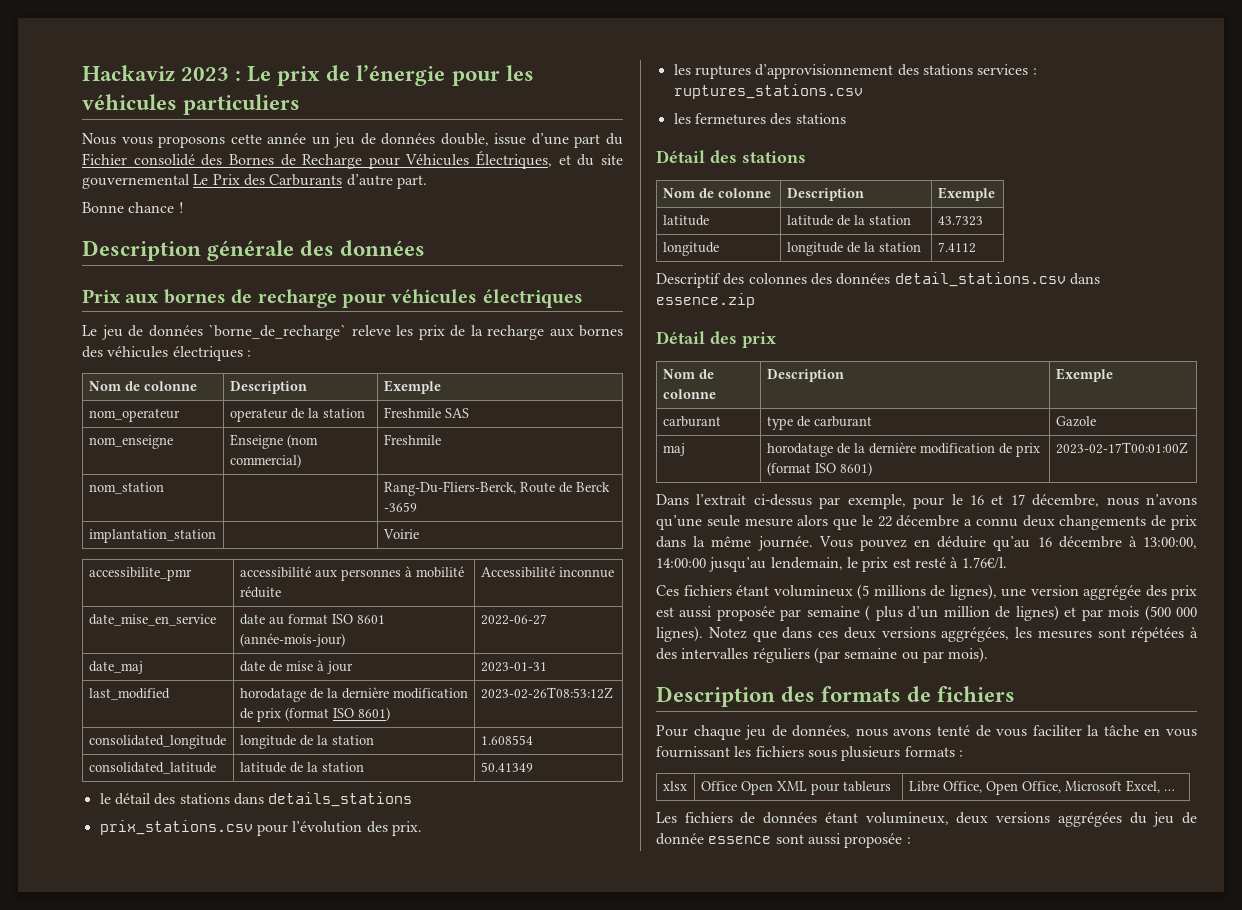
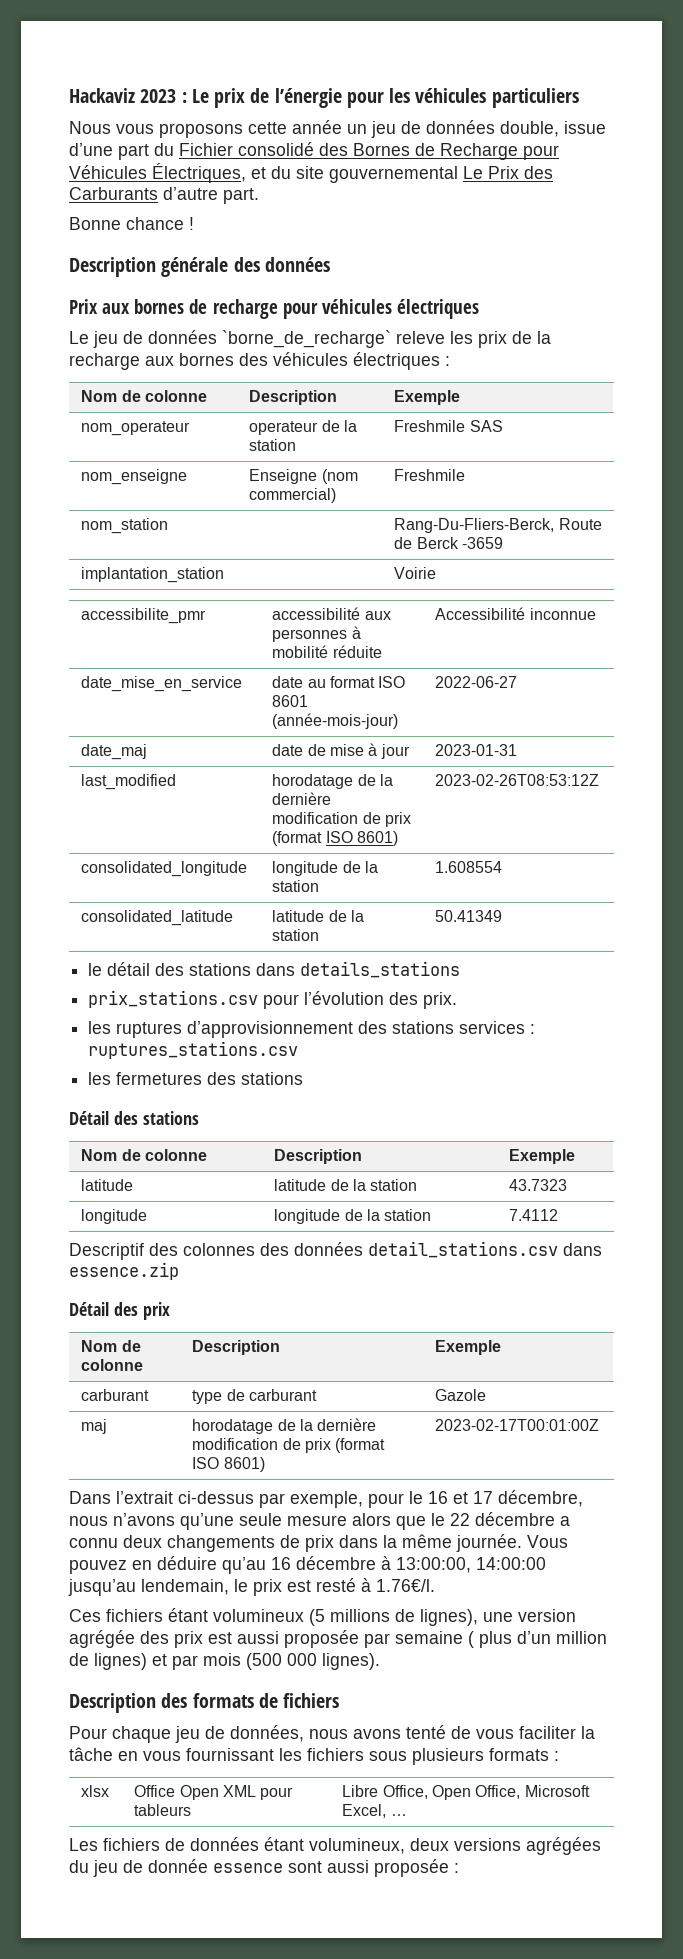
[1083,585,1141,600] aggrégée -> [69,1630,135,1648] agrégée
[708,627,1198,642] [656,647,989,663] Notez que dans ces deux versions aggrégées, les mesures sont répétées à des intervalles réguliers (par semaine ou par mois). -> (380, 1661) none
[1057,812,1122,827] aggrégées -> [526,1837,601,1855] agrégées

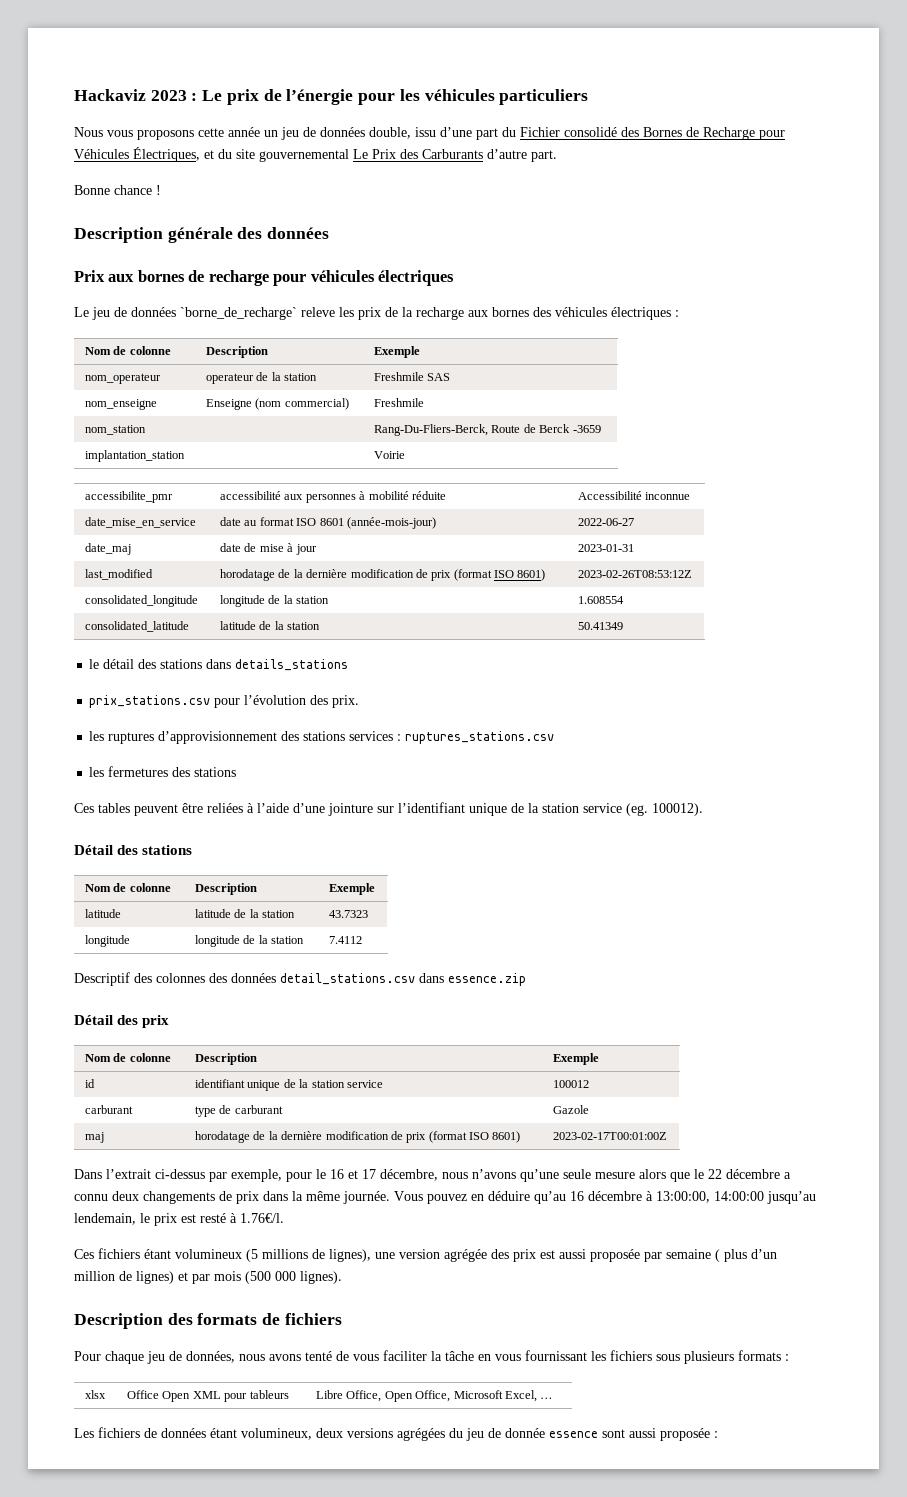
[564,121,606,134] issue -> [415,127,436,137] issu
(304, 1078) none -> [74,802,703,816] // Ces tables peuvent être reliées à l’aide d’une jointure sur l’identifiant unique de la station service (eg. 100012).
(502, 1347) none -> [84,1079,95,1088] [194,1079,383,1091] [552,1080,589,1088] // id | identifiant unique de la station service | 100012

